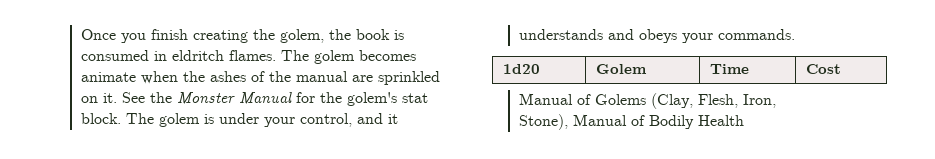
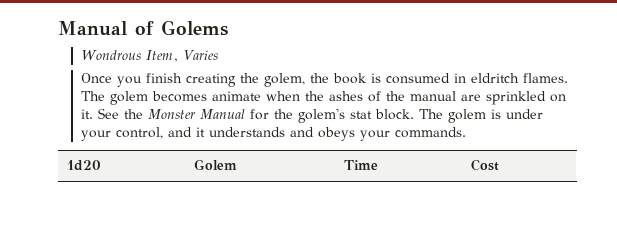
(81, 34) none -> [58,20,228,36] [80,50,218,62] Manual of Golems // Wondrous Item, Varies //
[519,93,777,109] [519,114,745,130] // Manual of Golems (Clay, Flesh, Iron, // Stone), Manual of Bodily Health -> (499, 165) none

